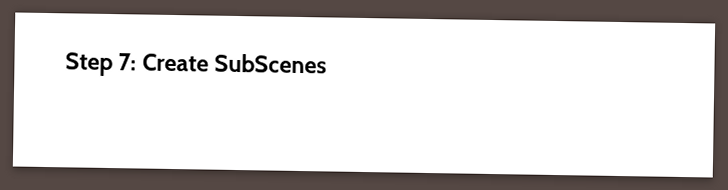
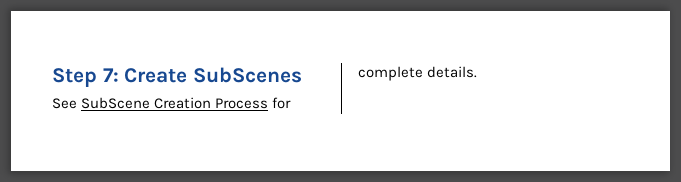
(328, 63) none -> [52,97,292,109] [358,66,478,81] // See SubScene Creation Process for complete details.

